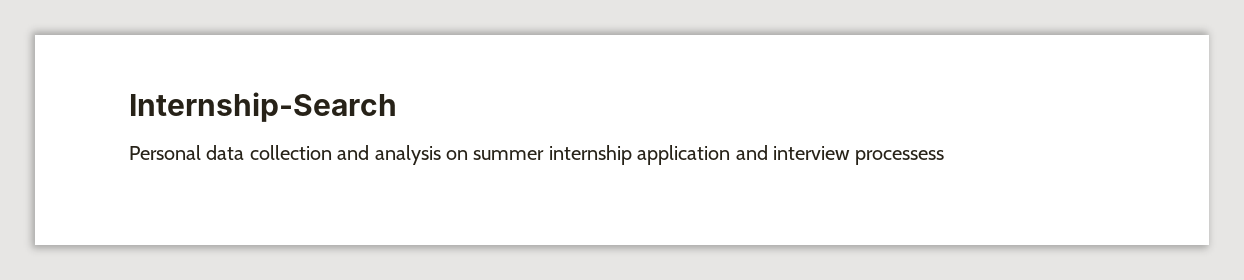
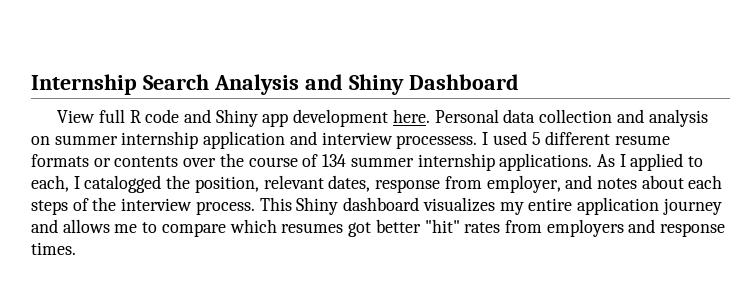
[129,92,397,122] Internship-Search // -> [31,74,519,95] [57,109,430,127] Internship Search Analysis and Shiny Dashboard // View full R code and Shiny app development here.
[855,150,945,165] processess -> [396,131,670,149] [31,153,704,171] [31,175,723,193] [31,197,722,215] [31,219,726,237] [31,242,76,255] processess. I used 5 different resume formats or contents over the course of 134 summer internship applications. As I applied to each, I catalogged the position, relevant dates, response from employer, and notes about each steps of the interview process. This Shiny dashboard visualizes my entire application journey and allows me to compare which resumes got better "hit" rates from employers and response times.

